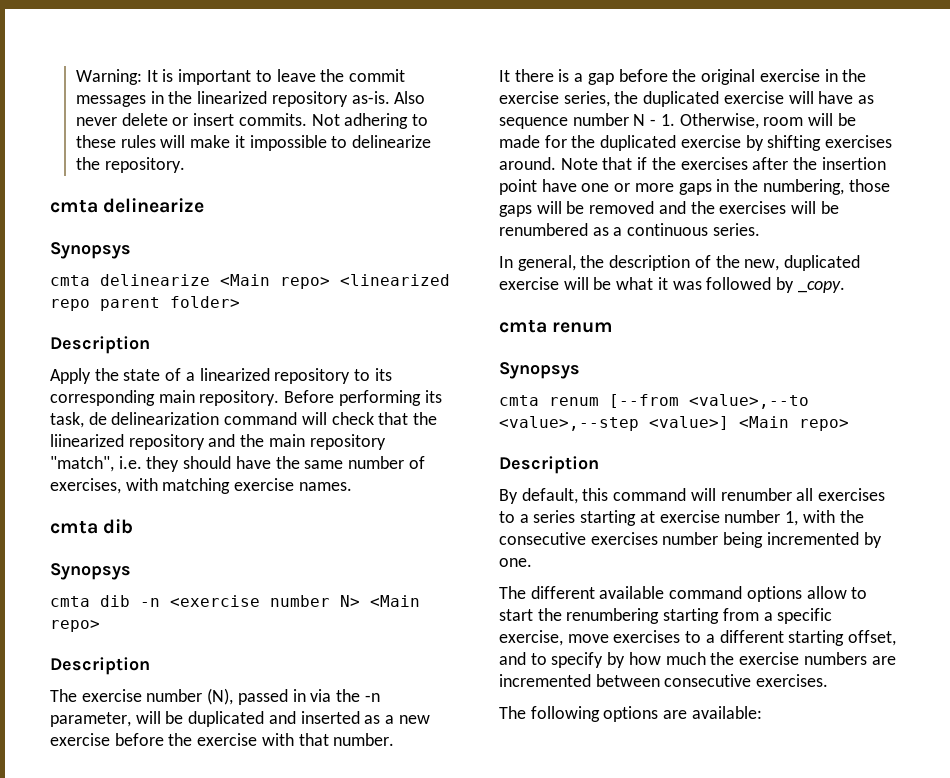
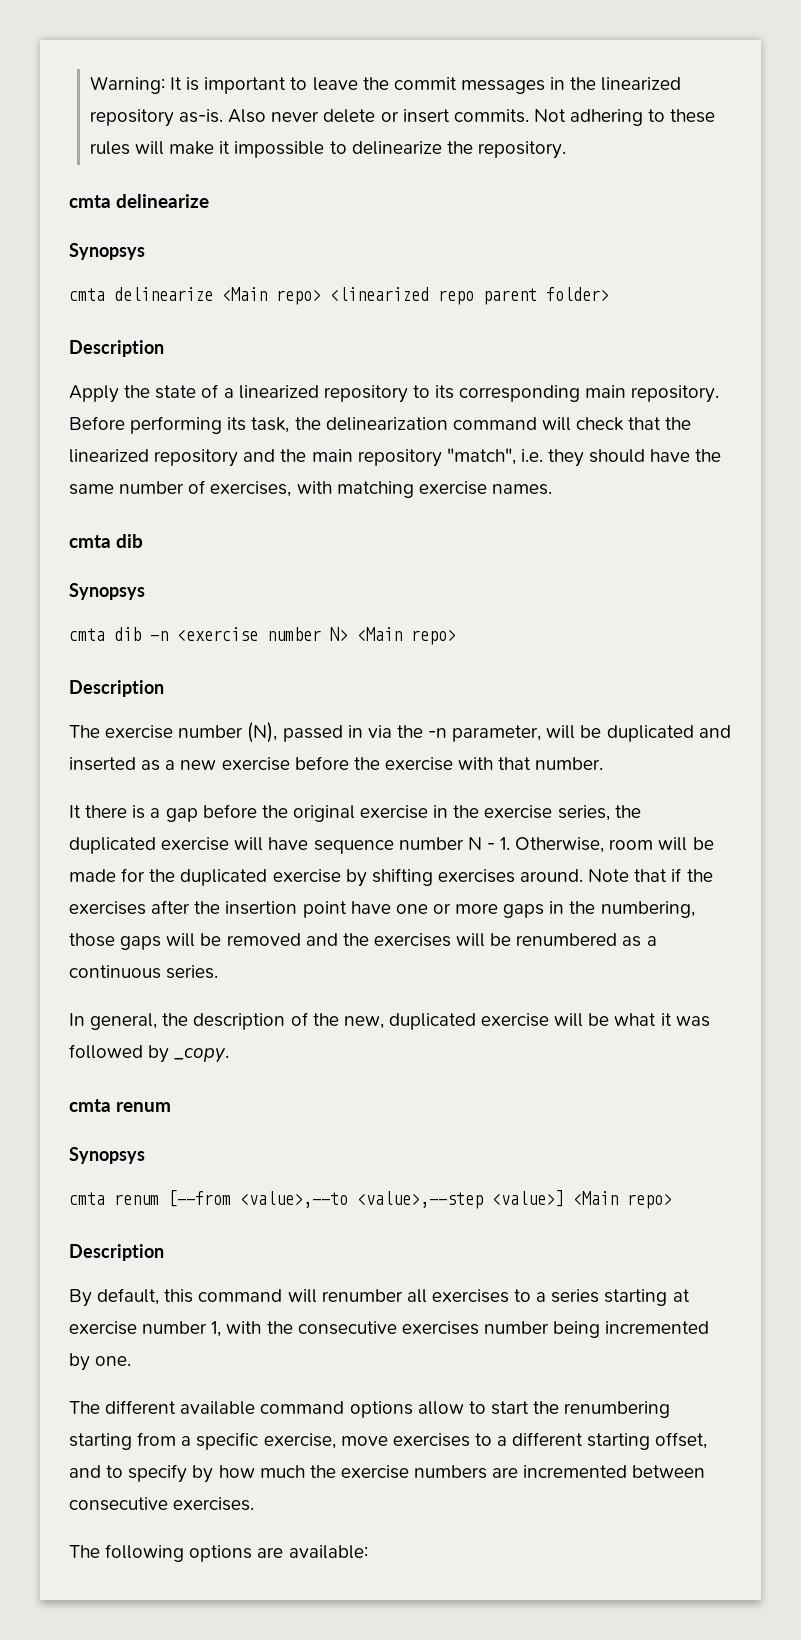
[88,412,107,425] de -> [294,417,321,430] the
[50,434,124,447] liinearized -> [69,449,149,463] linearized
[858,95,875,104] as -> (309, 843) none

